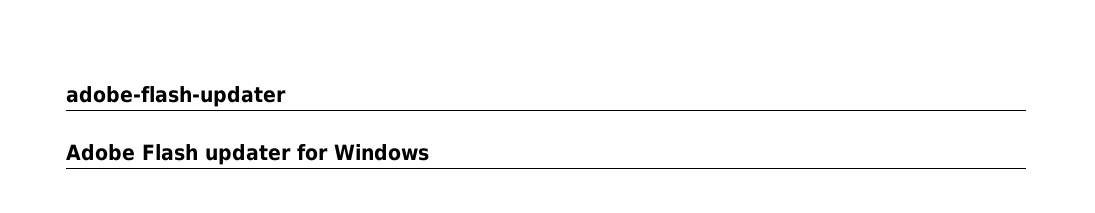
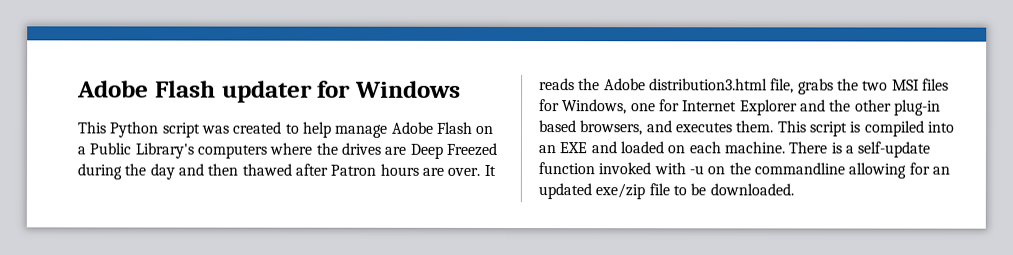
[66,86,286,107] adobe-flash-updater // -> (77, 89) none
(429, 152) none -> [77,121,495,138] [77,142,497,159] [77,163,496,180] [539,78,949,95] [539,99,941,116] [538,120,955,137] [538,141,931,158] [538,162,950,179] [538,183,794,200] // This Python script was created to help manage Adobe Flash on a Public Library's computers where the drives are Deep Freezed during the day and then thawed after Patron hours are over. It reads the Adobe distribution3.html file, grabs the two MSI files for Windows, one for Internet Explorer and the other plug-in based browsers, and executes them. This script is compiled into an EXE and loaded on each machine. There is a self-update function invoked with -u on the commandline allowing for an updated exe/zip file to be downloaded.

